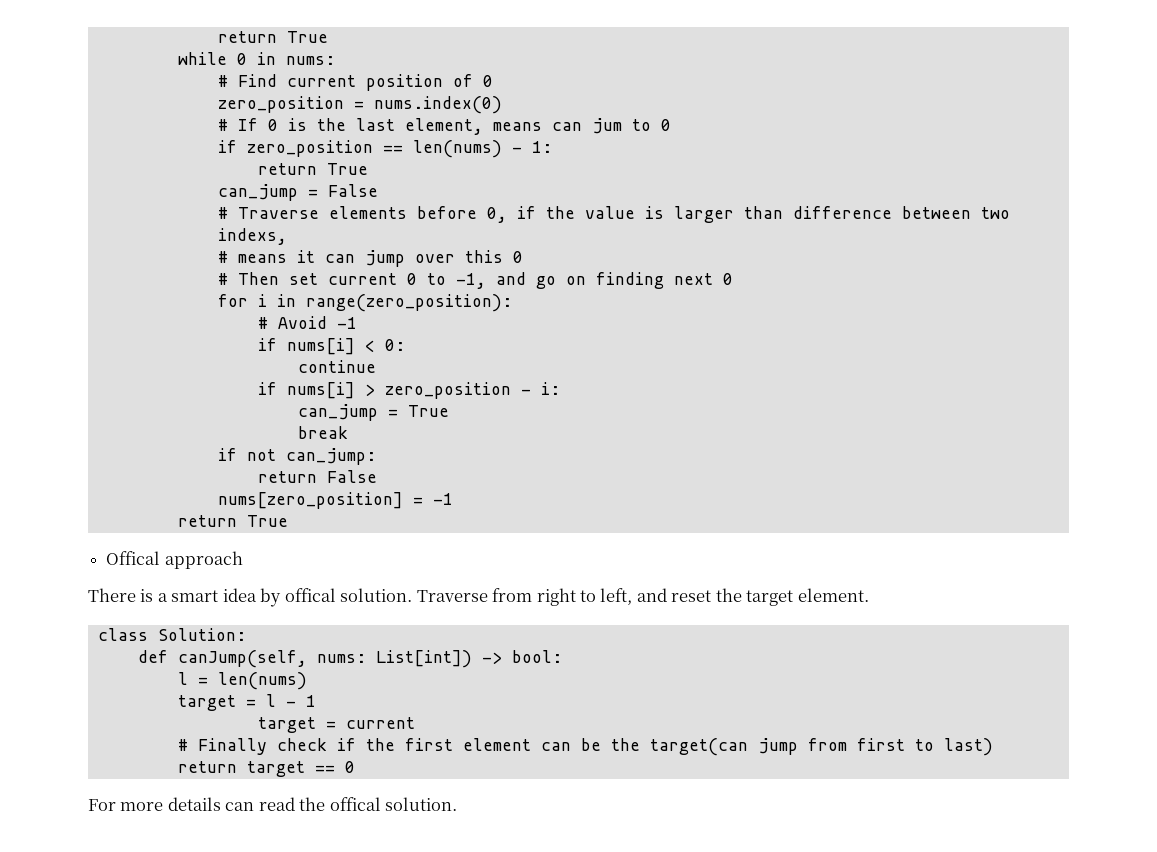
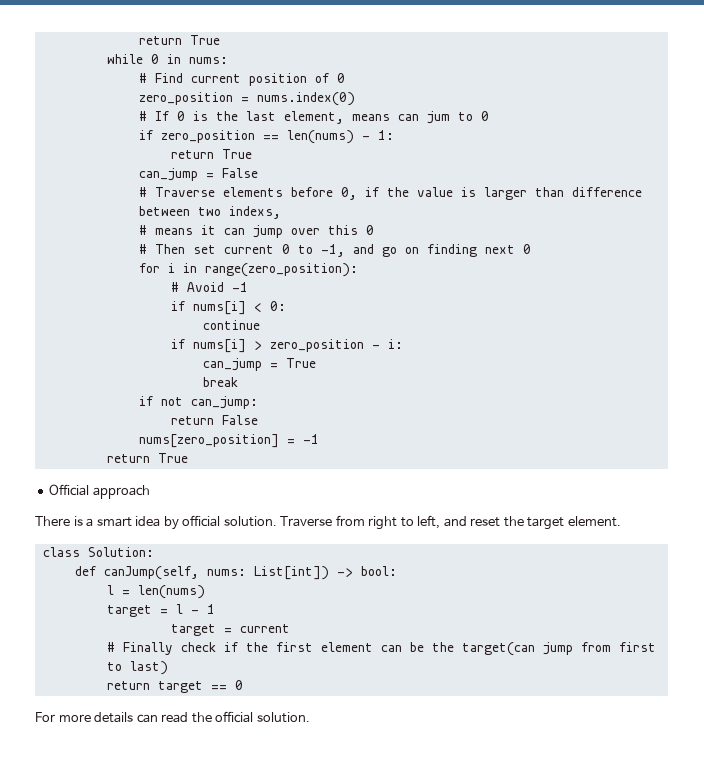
[106,551,161,565] Offical -> [49,484,90,496] Official
[284,588,336,602] offical -> [182,515,221,527] official
[329,797,381,811] offical -> [215,711,254,723] official

